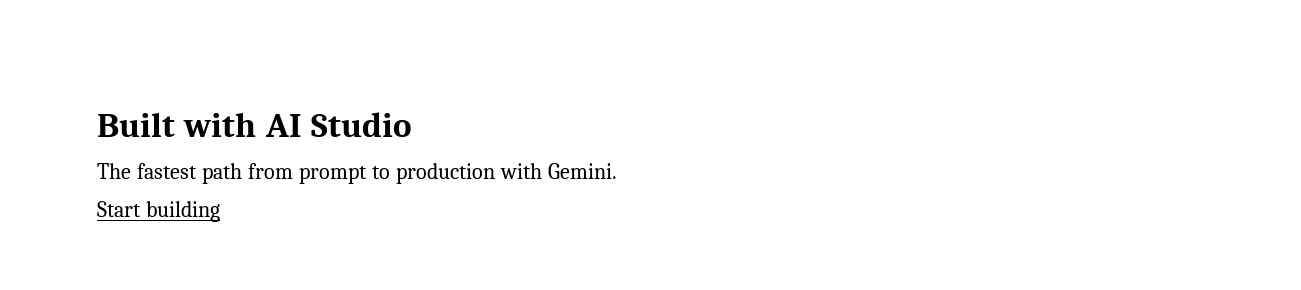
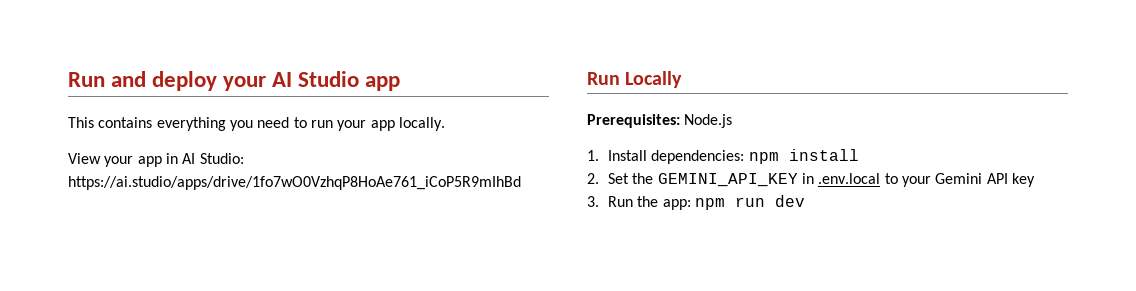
[97,112,412,137] [97,163,617,184] [97,201,220,222] Built with AI Studio // The fastest path from prompt to production with Gemini. // Start building -> [68,71,401,91] [68,117,445,131] [68,153,244,167] [68,176,521,190] [587,71,683,88] [587,114,733,128] [587,149,859,164] [587,173,1035,187] [587,195,806,210] Run and deploy your AI Studio app // This contains everything you need to run your app locally. // View your app in AI Studio: https://ai.studio/apps/drive/1fo7wO0VzhqP8HoAe761_iCoP5R9mIhBd // Run Locally // Prerequisites: Node.js // 1. Install dependencies: npm install // 2. Set the GEMINI_API_KEY in .env.local to your Gemini API key // 3. Run the app: npm run dev

